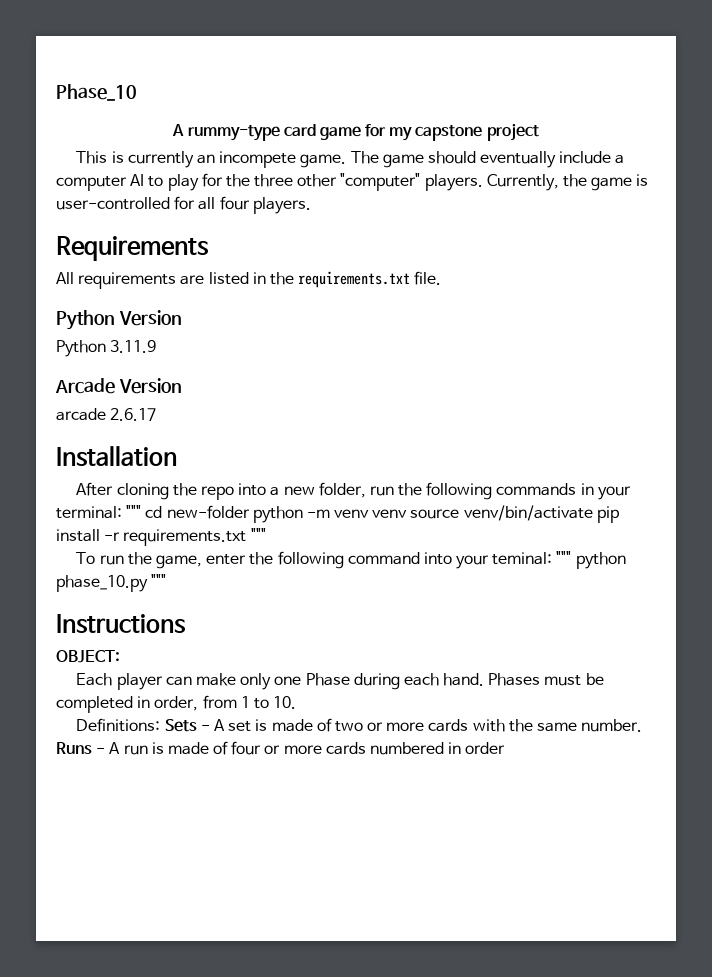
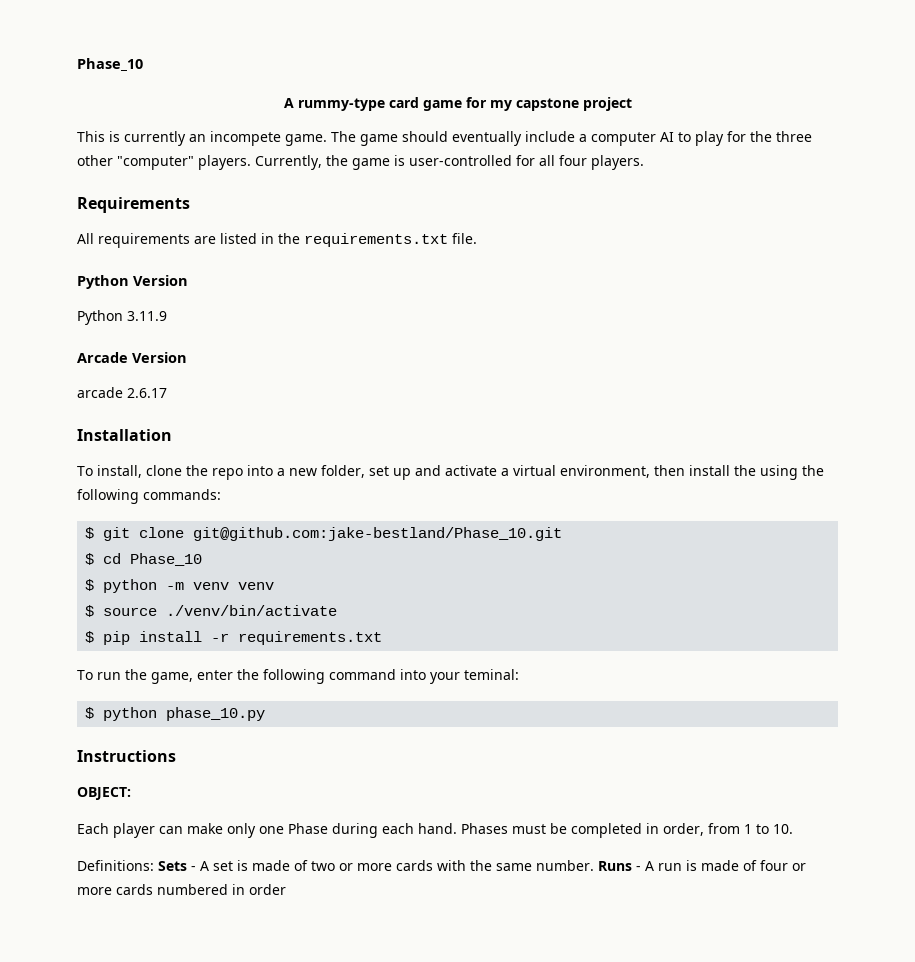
[76,482,169,500] After cloning -> [77,465,182,478] To install, clone
[369,482,631,500] [56,505,250,519] run the following commands in your terminal: """ cd new-folder -> [369,465,824,480] [77,489,221,504] [85,527,563,541] [85,553,203,566] [85,579,95,591] set up and activate a virtual environment, then install the using the following commands: // $ git clone git@github.com:jake-bestland/Phase_10.git // $ cd Phase_10 // $
[410,505,593,521] source venv/bin/activate -> [85,605,338,617] [85,631,95,643] // $ source ./venv/bin/activate // $
[250,528,266,541] """ -> (383, 638) none
[556,551,572,564] """ -> [85,707,95,719] // $
[151,574,167,587] """ -> (266, 714) none

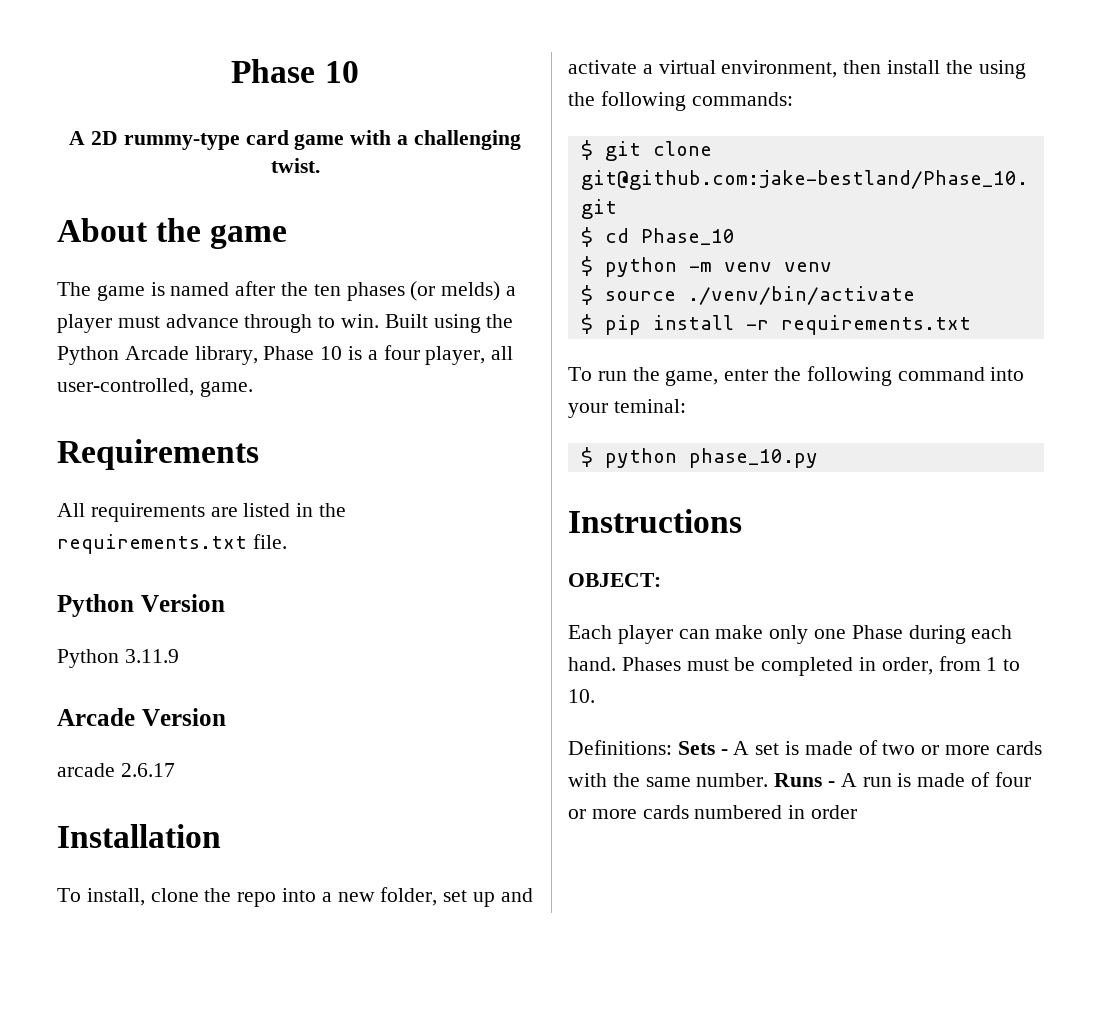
[77,58,143,71] [283,98,294,108] Phase_10 // A -> [231,59,359,83] [69,131,118,145] Phase 10 // A 2D
[465,97,632,111] [77,131,812,146] [77,155,644,170] for my capstone project // This is currently an incompete game. The game should eventually include a computer AI to play for the three other "computer" players. Currently, the game is user-controlled for all four players. -> [350,130,521,150] [270,158,320,173] [57,218,288,249] [57,281,517,301] [57,314,514,333] [57,345,514,365] [57,378,253,397] with a challenging twist. // About the game // The game is named after the ten phases (or melds) a player must advance through to win. Built using the Python Arcade library, Phase 10 is a four player, all user-controlled, game.

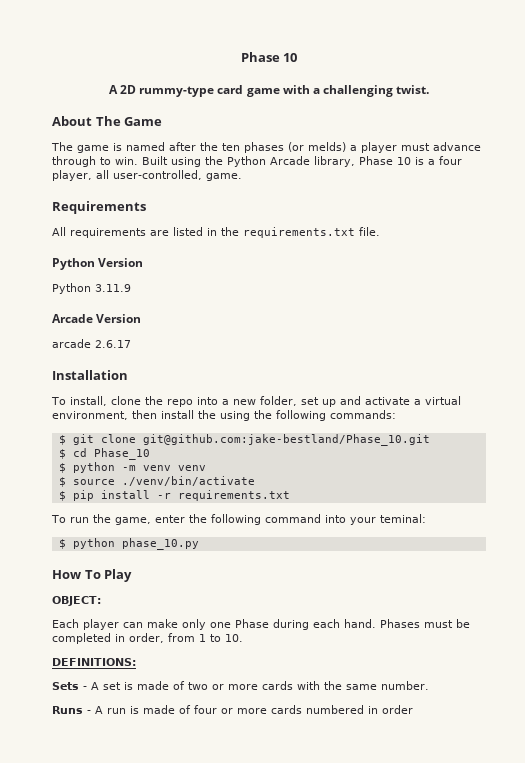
[156,218,288,249] the game -> [95,116,163,126] The Game
[568,509,742,533] Instructions -> [52,569,133,582] How To Play
[568,740,672,755] Definitions: -> [52,658,136,666] DEFINITIONS: //
(769, 780) none -> (429, 685) //

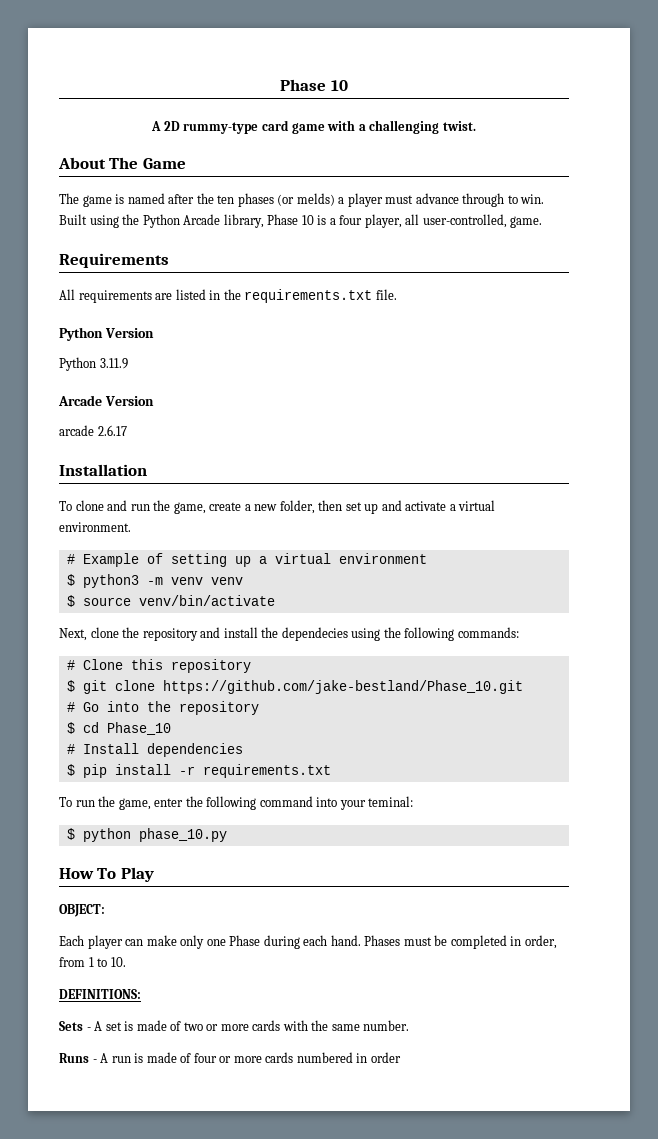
[69,396,218,407] install, clone the repo into -> [75,500,242,514] clone and run the game, create
(297, 401) none -> [318,500,343,511] then
[52,410,396,421] [58,434,430,446] [58,448,150,460] [58,462,115,473] environment, then install the using the following commands: // $ git clone git@github.com:jake-bestland/Phase_10.git // $ cd Phase_10 // $ python -> [59,522,131,532] [66,553,427,567] [66,574,139,588] environment. // # Example of setting up a virtual environment // $ python3
[121,476,255,486] ./venv/bin/activate -> [138,595,275,606] [59,627,519,641] [66,659,251,673] [66,680,523,694] [66,701,259,715] [66,722,171,735] [66,743,243,757] venv/bin/activate // Next, clone the repository and install the dependecies using the following commands: // # Clone this repository // $ git clone https://github.com/jake-bestland/Phase_10.git // # Go into the repository // $ cd Phase_10 // # Install dependencies

